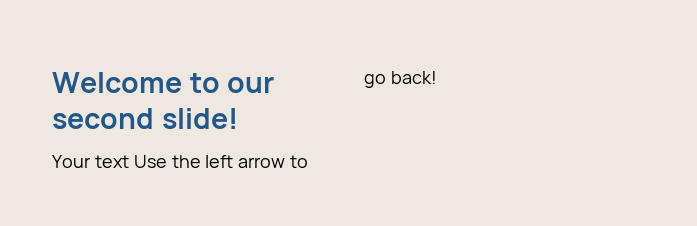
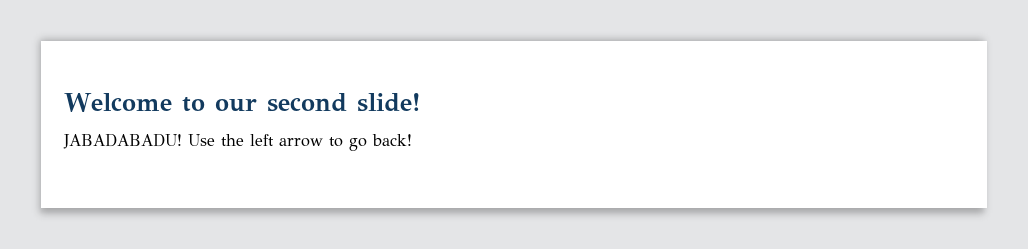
[52,155,129,168] Your text -> [63,133,182,149] JABADABADU!

